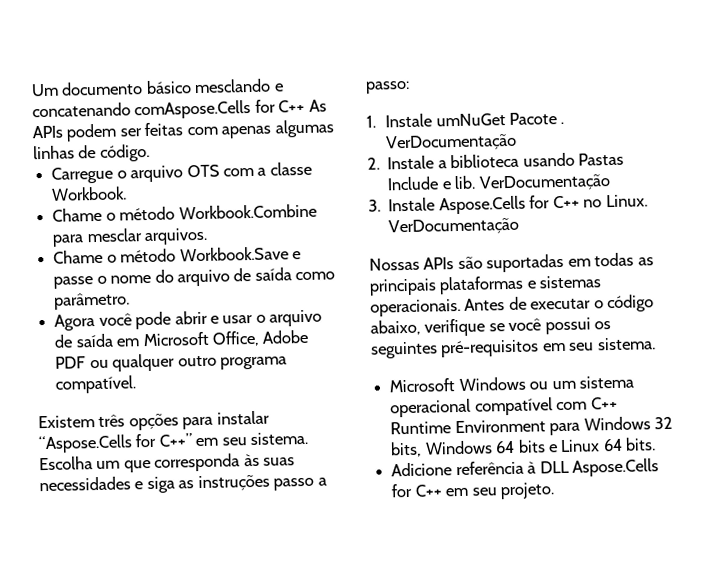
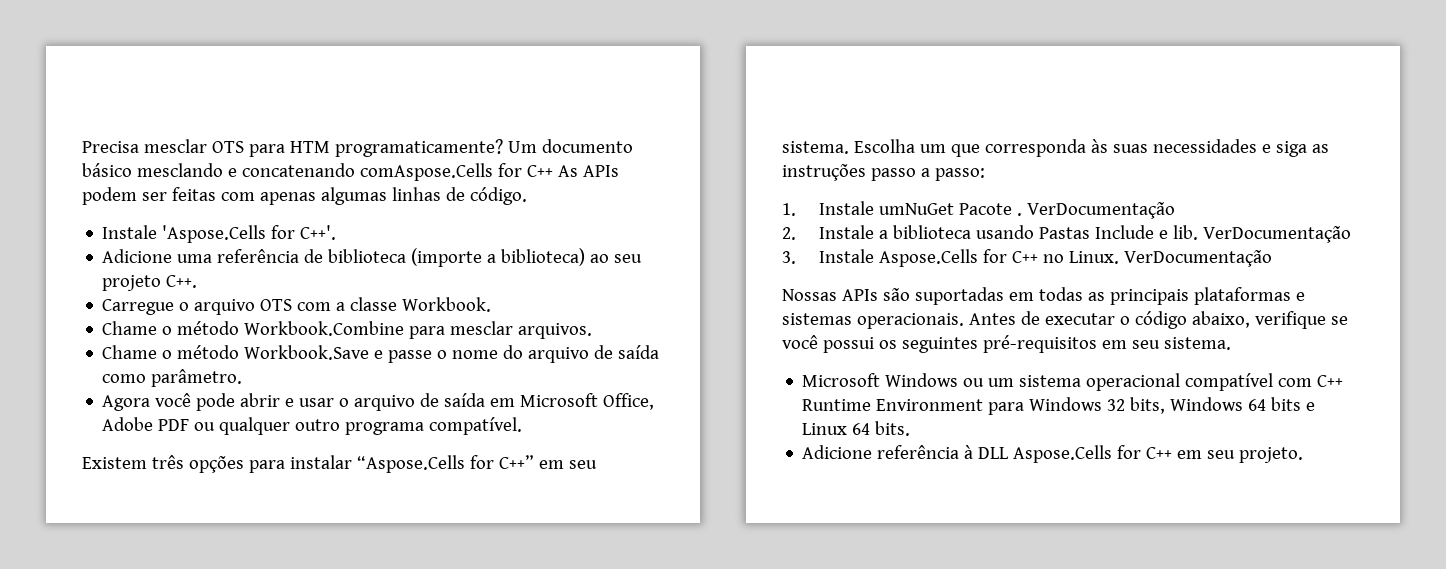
(31, 90) none -> [82,139,503,157] Precisa mesclar OTS para HTM programaticamente?
(150, 152) none -> [102,225,337,243] [102,248,643,267] [102,275,198,291] // Instale 'Aspose.Cells for C++'. // Adicione uma referência de biblioteca (importe a biblioteca) ao seu projeto C++.

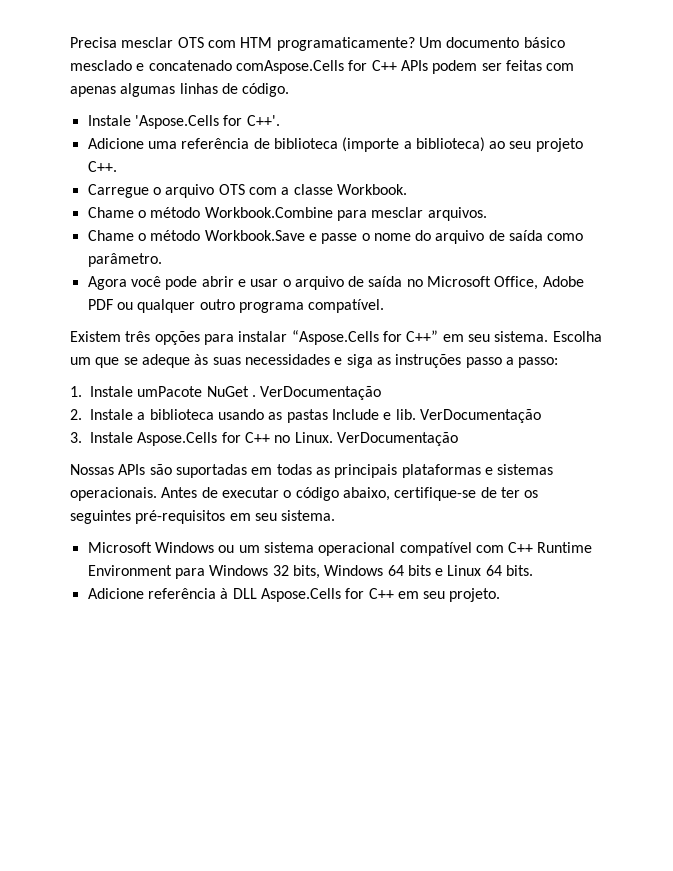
[248,144,285,157] para -> [207,40,236,48] com
[136,163,355,177] mesclando e concatenando -> [70,60,232,71] mesclado e concatenado
[557,165,578,177] As -> (397, 65) none
[490,398,516,407] em -> [406,279,423,287] no
[984,139,1086,157] corresponda -> [123,354,190,368] se adeque
[878,203,1012,215] umNuGet Pacote -> [137,386,249,397] umPacote NuGet
[1038,227,1090,239] Pastas -> [268,409,328,423] as pastas
[1254,311,1348,329] [782,335,874,353] verifique se você possui -> [394,487,520,501] certifique-se de ter

